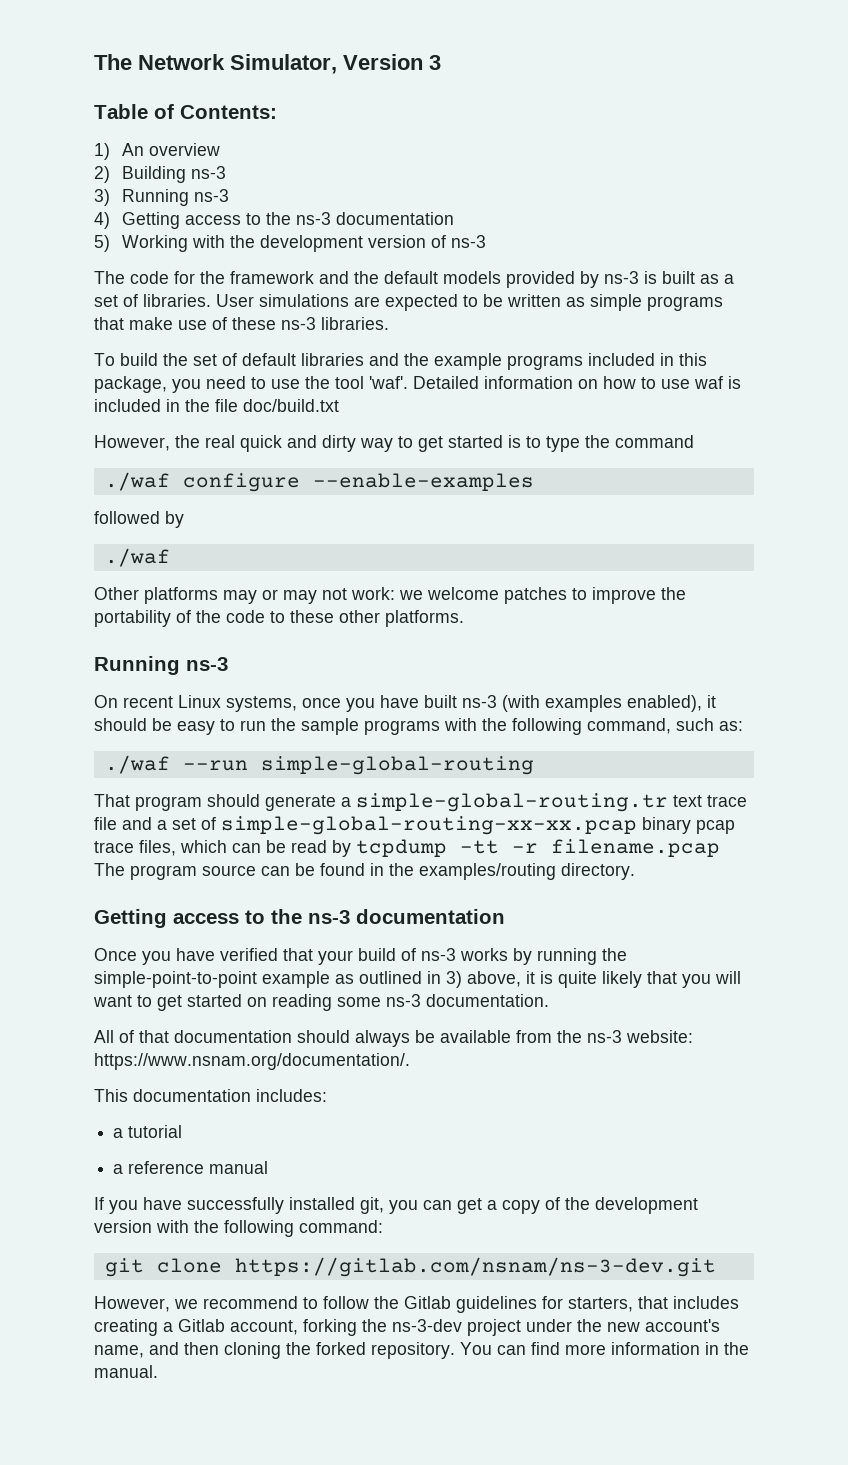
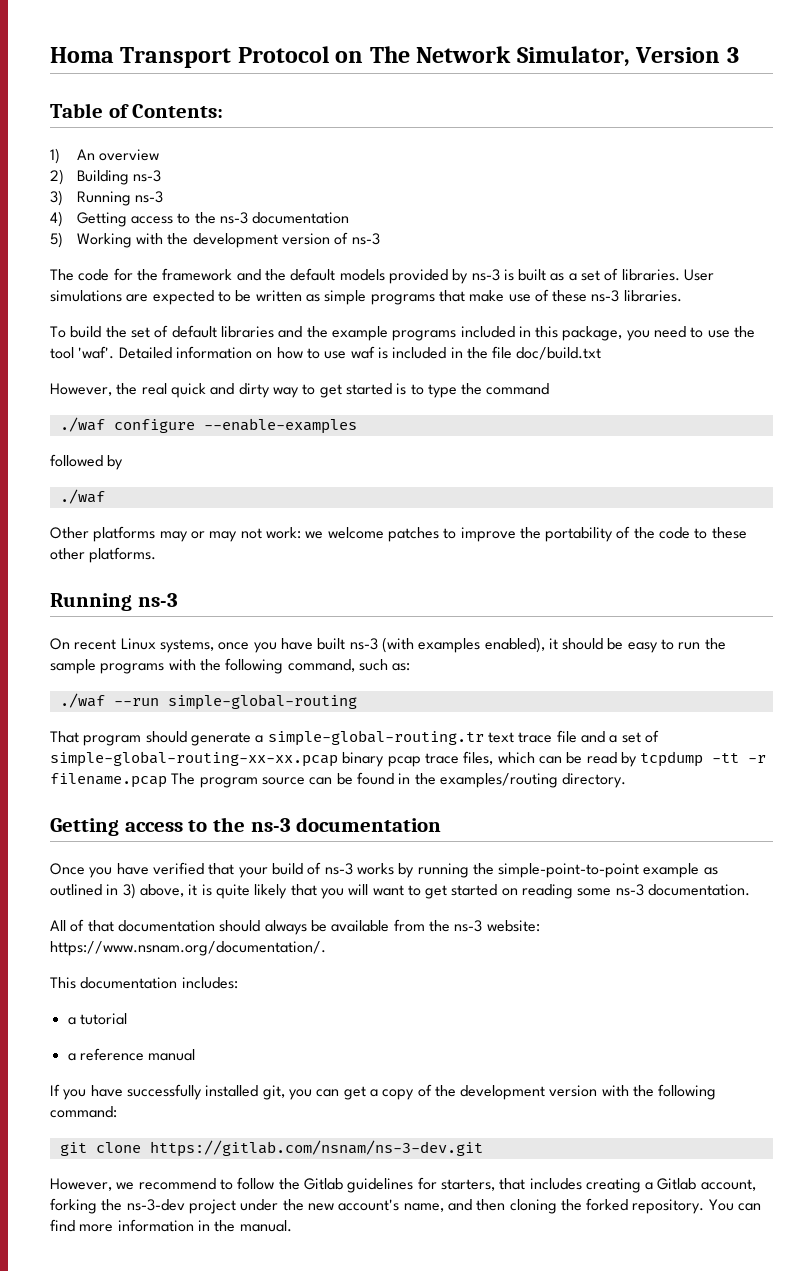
(94, 62) none -> [50,46,364,68] Homa Transport Protocol on

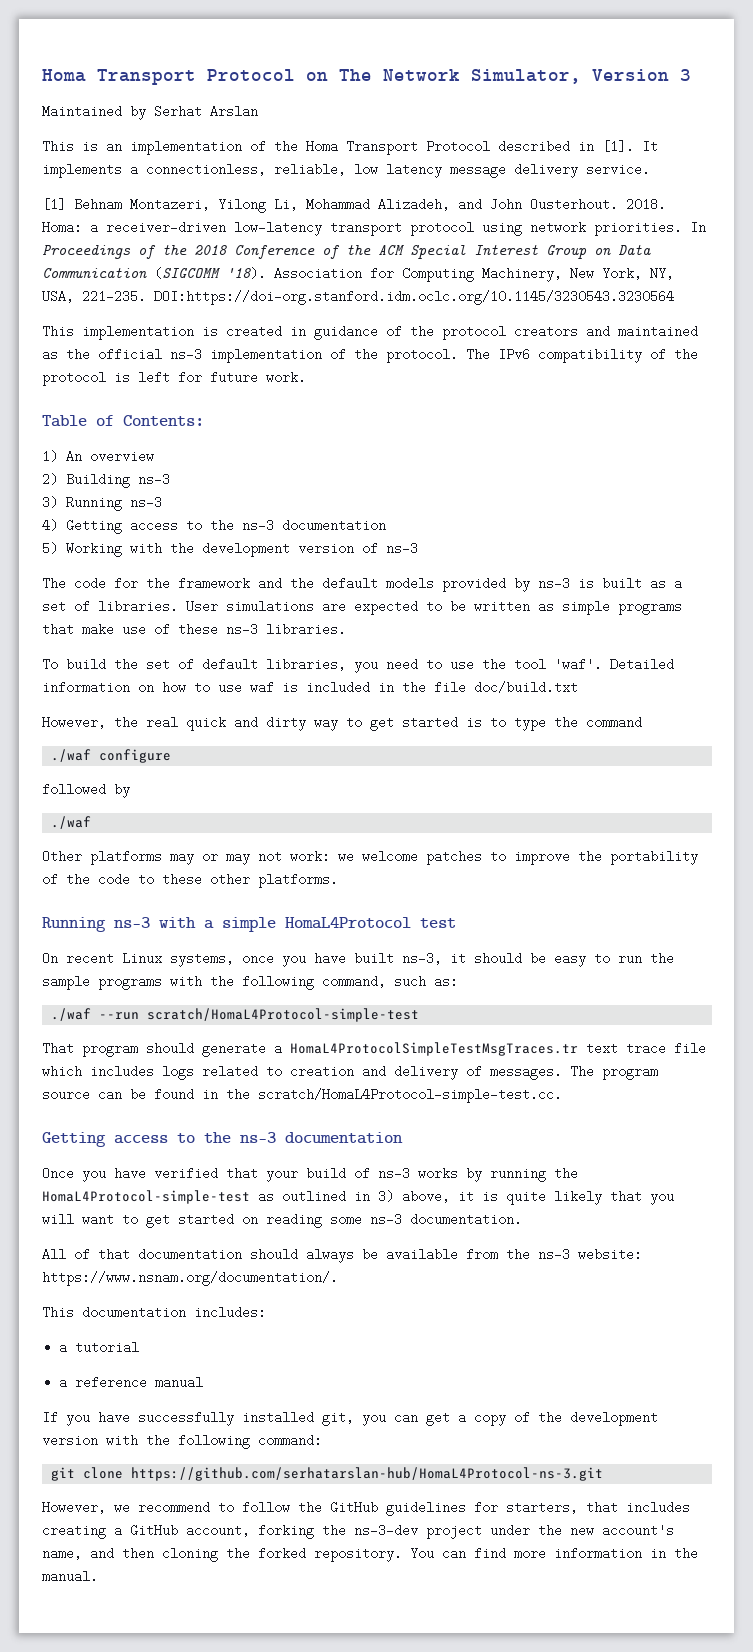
(739, 55) none -> [42,105,258,120] [42,140,658,155] [42,163,650,178] [42,198,666,213] [42,221,706,236] [42,245,651,259] [42,267,674,282] [42,290,674,305] [42,325,698,340] [42,348,698,363] [42,371,306,386] // Maintained by Serhat Arslan // This is an implementation of the Homa Transport Protocol described in [1]. It implements a connectionless, reliable, low latency message delivery service. // [1] Behnam Montazeri, Yilong Li, Mohammad Alizadeh, and John Ousterhout. 2018. Homa: a receiver-driven low-latency transport protocol using network priorities. In Proceedings of the 2018 Conference of the ACM Special Interest Group on Data Communication (SIGCOMM '18). Association for Computing Machinery, New York, NY, USA, 221–235. DOI:https://doi-org.stanford.idm.oclc.org/10.1145/3230543.3230564 // This implementation is created in guidance of the protocol creators and maintained as the official ns-3 implementation of the protocol. The IPv6 compatibility of the protocol is left for future work.
[220,326,623,341] libraries and the example programs included in this package, -> [266,658,346,671] libraries,
[203,418,357,434] --enable-examples -> (172, 756) none
(178, 600) none -> [159,917,456,932] with a simple HomaL4Protocol test
[349,637,545,653] ns-3 (with examples enabled), -> [402,952,442,965] ns-3,
[167,694,357,710] simple-global-routing -> [147,1008,420,1022] scratch/HomaL4Protocol-simple-test
[267,730,484,746] simple-global-routing.tr -> [290,1042,578,1056] HomaL4ProtocolSimpleTestMsgTraces.tr
[580,730,659,743] [50,751,767,767] [50,773,167,788] and a set of simple-global-routing-xx-xx.pcap binary pcap trace files, which can be read by tcpdump -tt -r filename.pcap -> [42,1065,562,1080] which includes logs related to creation and delivery of messages.
[439,773,627,788] examples/routing directory. -> [258,1088,562,1103] scratch/HomaL4Protocol-simple-test.cc.
[498,863,700,878] simple-point-to-point example -> [42,1190,250,1204] HomaL4Protocol-simple-test
[149,1140,483,1157] https://gitlab.com/nsnam/ns-3-dev.git -> [131,1467,604,1481] https://github.com/serhatarslan-hub/HomaL4Protocol-ns-3.git
[303,1178,343,1190] Gitlab -> [330,1501,378,1514] GitHub
[657,1178,697,1190] Gitlab -> [130,1524,178,1537] GitHub

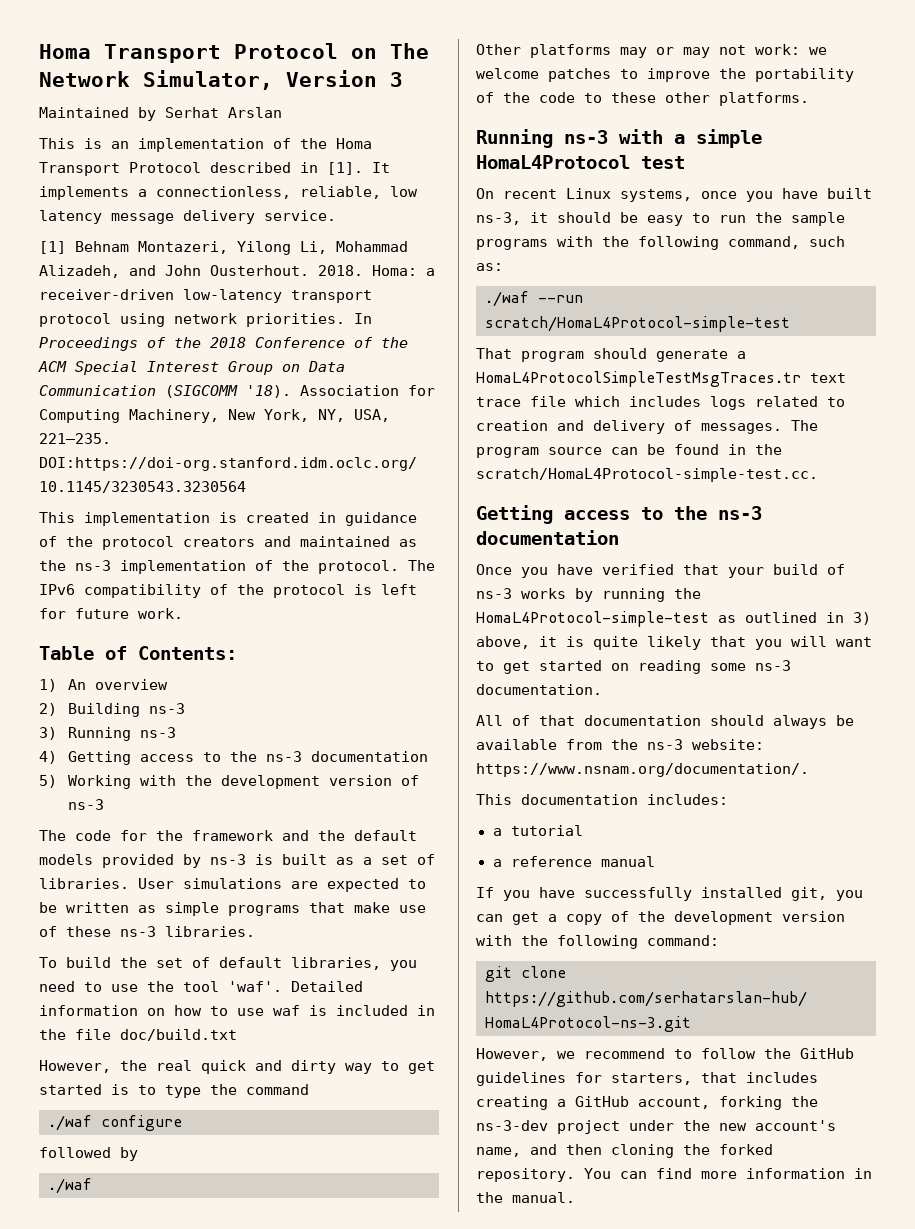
[98,348,162,361] official -> (66, 565) none

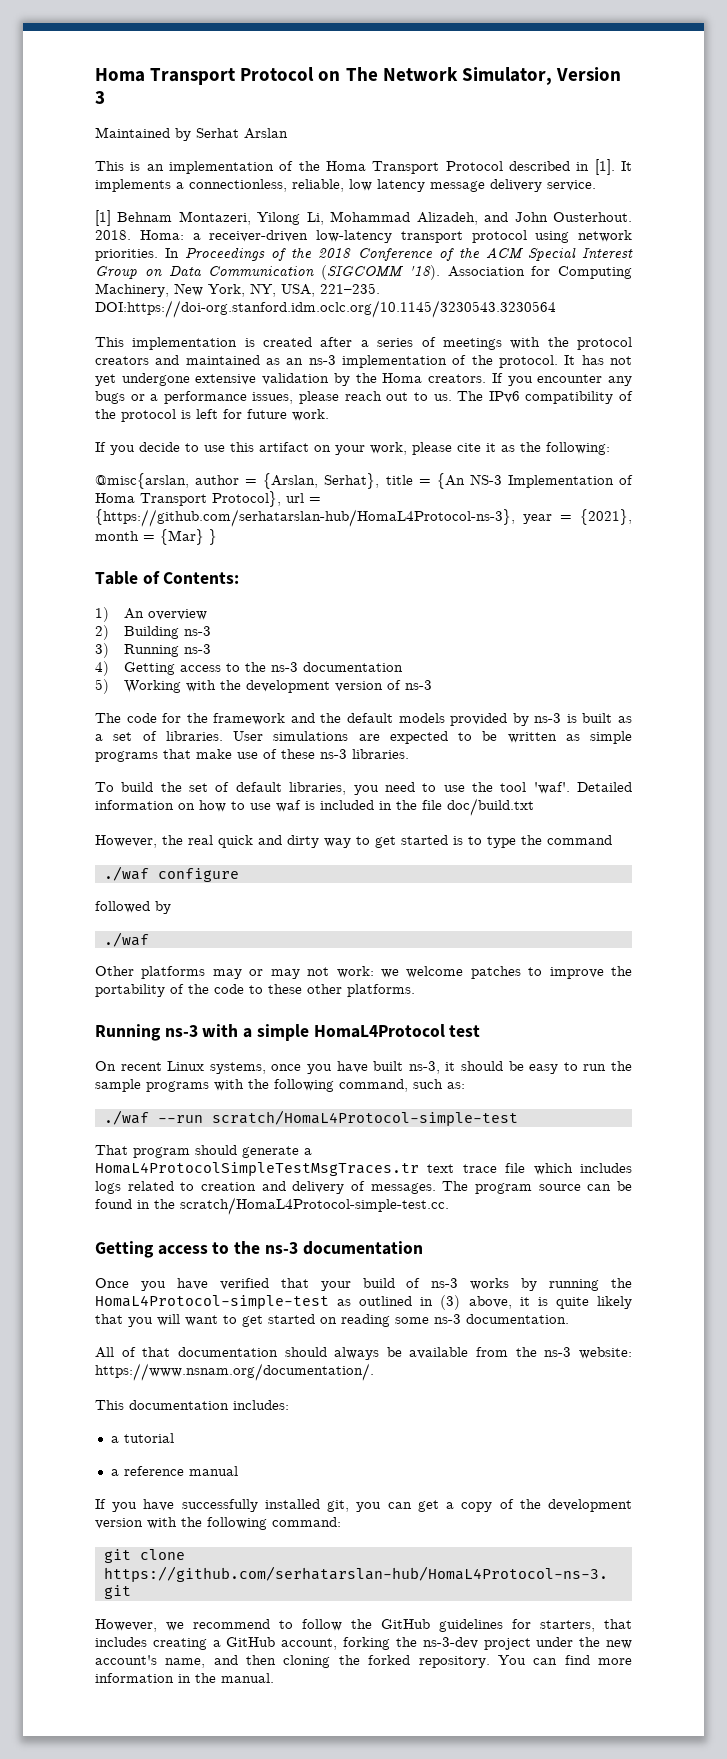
[318,512,417,526] [39,536,57,547] in guidance of -> [320,337,541,350] after a series of meetings with
[39,560,66,571] the -> [286,358,304,365] an
(399, 567) none -> [564,355,632,365] [95,373,633,386] [95,391,452,404] It has not yet undergone extensive validation by the Homa creators. If you encounter any bugs or a performance issues, please reach out to us.
(183, 613) none -> [95,442,610,455] [95,473,634,489] [95,491,321,507] [95,509,632,527] [95,529,217,545] // If you decide to use this artifact on your work, please cite it as the following: // @misc{arslan, author = {Arslan, Serhat}, title = {An NS-3 Implementation of Homa Transport Protocol}, url = {https://github.com/serhatarslan-hub/HomaL4Protocol-ns-3}, year = {2021}, month = {Mar} }
[853,612,871,625] 3) -> [440,1295,461,1310] (3)

